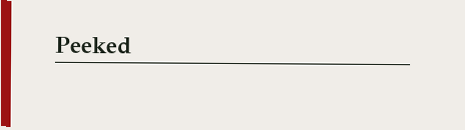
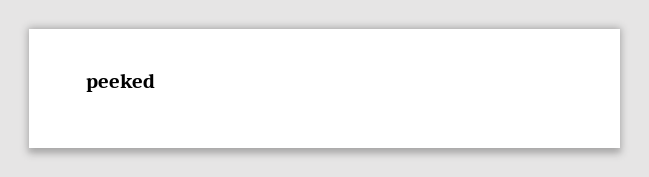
[55,36,132,55] Peeked -> [86,73,155,92] peeked

